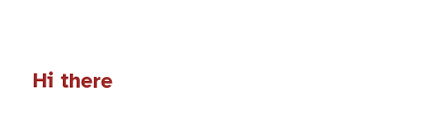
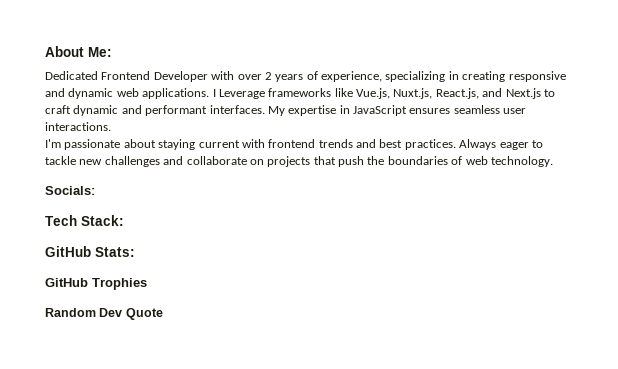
[32,71,113,89] Hi there -> [45,46,112,57] [45,71,566,82] [45,88,555,99] [45,105,527,116] [45,122,111,131] [45,139,543,150] [45,156,553,167] [45,186,95,195] [45,215,124,226] [45,246,135,257] [45,278,147,290] [45,308,163,320] About Me: // Dedicated Frontend Developer with over 2 years of experience, specializing in creating responsive and dynamic web applications. I Leverage frameworks like Vue.js, Nuxt.js, React.js, and Next.js to craft dynamic and performant interfaces. My expertise in JavaScript ensures seamless user interactions. // I'm passionate about staying current with frontend trends and best practices. Always eager to tackle new challenges and collaborate on projects that push the boundaries of web technology. // Socials: // Tech Stack: // GitHub Stats: // GitHub Trophies // Random Dev Quote

